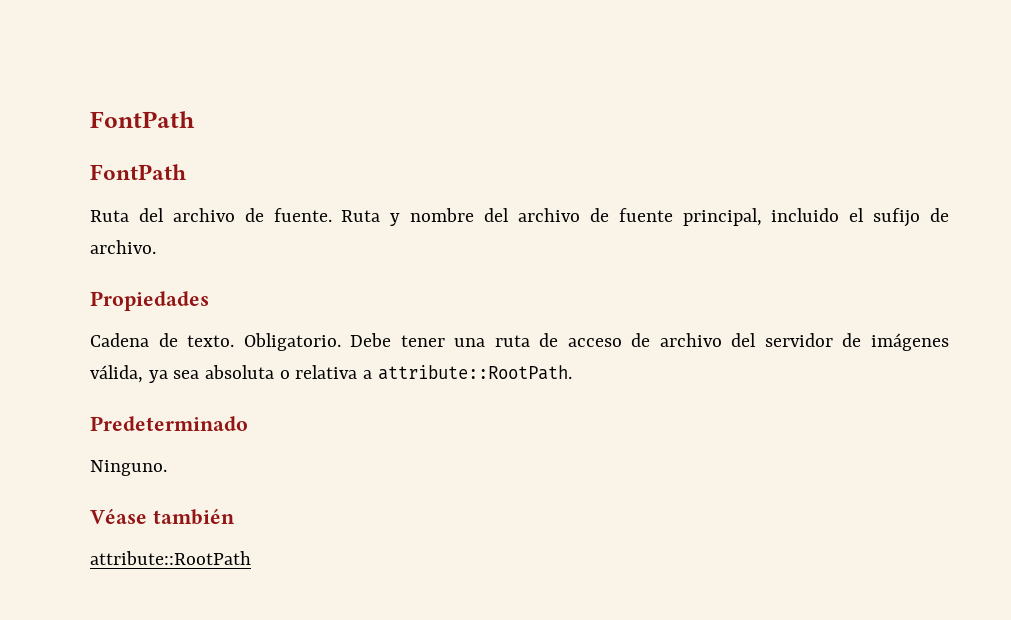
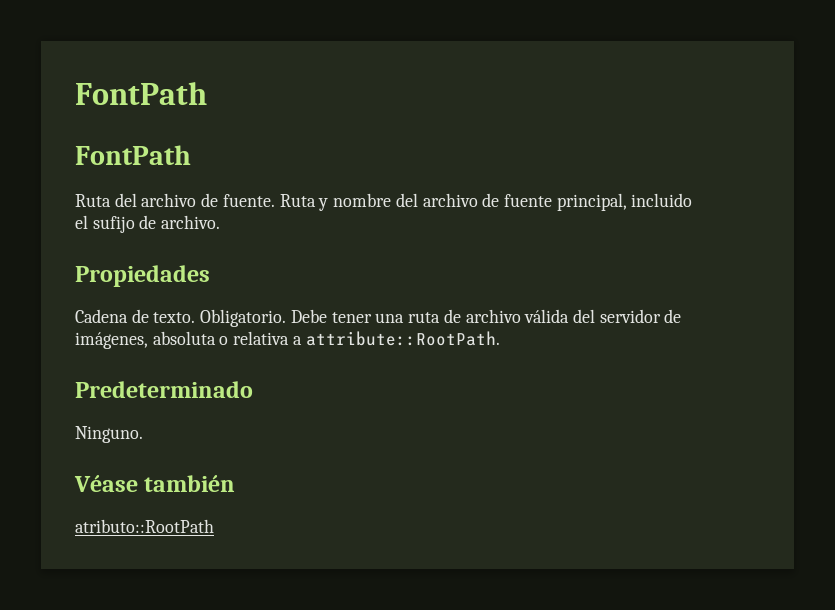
[567,333,949,351] [90,365,200,383] acceso de archivo del servidor de imágenes válida, ya sea -> [465,309,682,323] [75,332,148,349] archivo válida del servidor de imágenes,
[90,551,251,565] attribute::RootPath -> [75,519,214,533] atributo::RootPath

